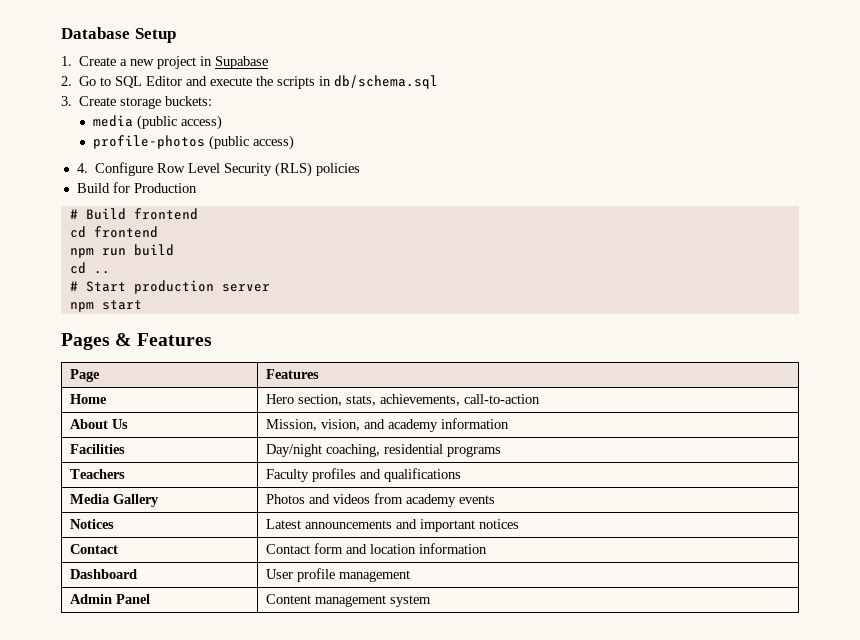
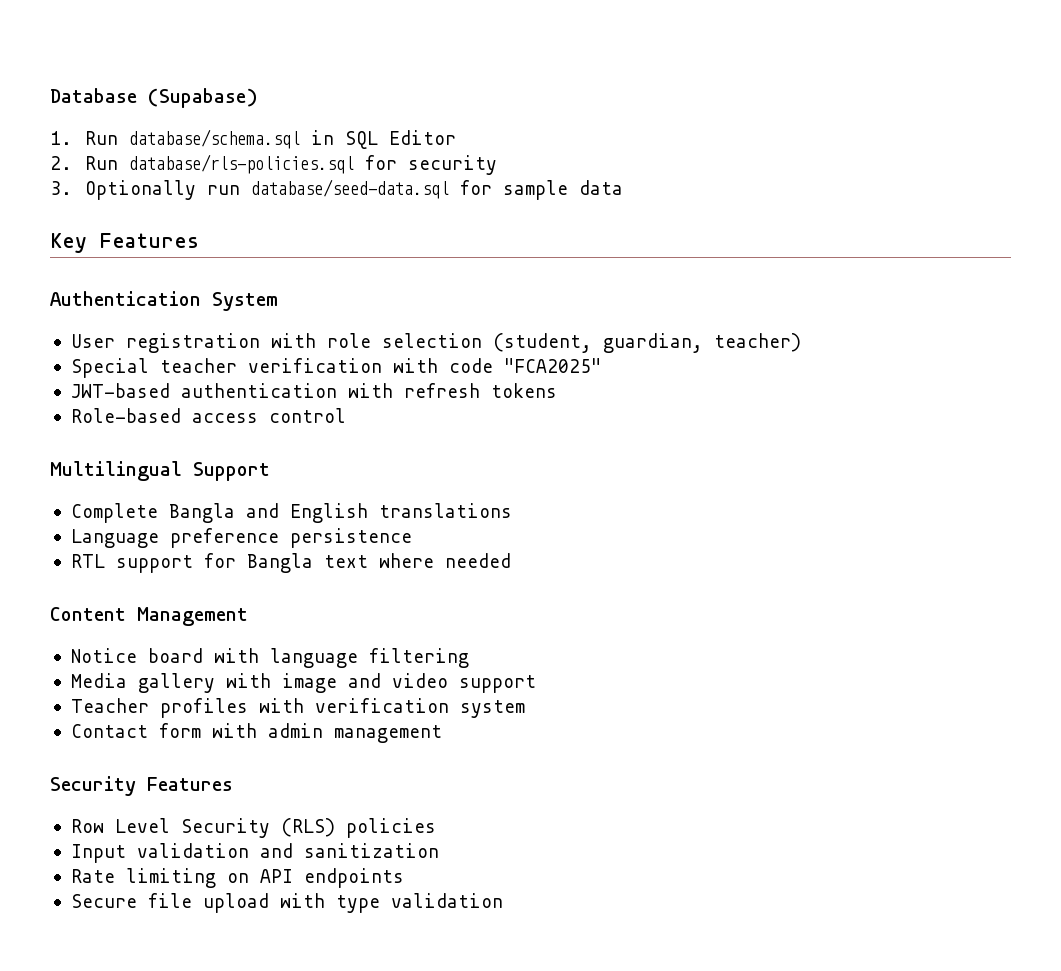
[134,28,176,43] Setup -> [148,88,258,108] (Supabase)
[79,56,269,69] [61,75,439,89] [61,96,213,109] [93,115,223,130] [93,135,295,150] [76,162,154,176] Create a new project in Supabase // 2. Go to SQL Editor and execute the scripts in db/schema.sql // 3. Create storage buckets: // media (public access) // profile-photos (public access) // 4. Configure -> [85,129,457,149] [50,154,498,175] [50,179,624,200] [50,233,199,253] [50,291,278,311] [70,333,801,353] [70,358,601,378] [70,383,557,398] [70,408,346,423] [50,461,270,481] [70,503,512,523] [70,528,412,548] [70,553,511,573] [50,607,248,626] [70,648,469,668] [70,673,536,693] [70,698,525,718] [70,723,442,743] [50,776,233,796] Run database/schema.sql in SQL Editor // 2. Run database/rls-policies.sql for security // 3. Optionally run database/seed-data.sql for sample data // Key Features // Authentication System // User registration with role selection (student, guardian, teacher) // Special teacher verification with code "FCA2025" // JWT-based authentication with refresh tokens // Role-based access control // Multilingual Support // Complete Bangla and English translations // Language preference persistence // RTL support for Bangla text where needed // Content Management // Notice board with language filtering // Media gallery with image and video support // Teacher profiles with verification system // Contact form with admin management // Security Features //
[76,182,197,193] [69,208,198,220] [69,226,158,238] [69,244,174,258] [69,262,110,274] [69,280,270,294] [69,300,142,312] [61,333,212,350] [69,369,100,382] [265,369,319,379] [69,394,107,404] [265,394,540,406] [69,419,128,429] [265,418,509,432] [69,444,125,454] [265,444,501,457] [69,469,125,479] [265,468,461,482] [69,494,159,507] [265,493,495,507] [69,519,114,529] [265,519,519,532] [69,544,118,554] [265,543,487,554] [69,569,137,579] [265,568,410,582] [69,594,150,604] [265,594,431,607] Build for Production // # Build frontend // cd frontend // npm run build // cd .. // # Start production server // npm start // Pages & Features // Page | Features // Home | Hero section, stats, achievements, call-to-action // About Us | Mission, vision, and academy information // Facilities | Day/night coaching, residential programs // Teachers | Faculty profiles and qualifications // Media Gallery | Photos and videos from academy events // Notices | Latest announcements and important notices // Contact | Contact form and location information // Dashboard | User profile management // Admin Panel | Content management system -> [70,843,439,863] [70,868,404,888] [70,893,503,913] Input validation and sanitization // Rate limiting on API endpoints // Secure file upload with type validation

